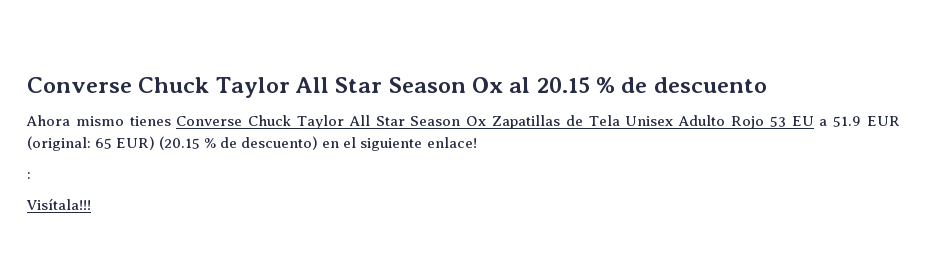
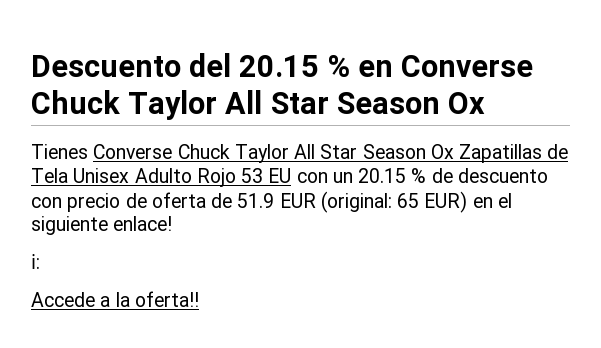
[27,77,767,98] [26,115,171,126] Converse Chuck Taylor All Star Season Ox al 20.15 % de descuento // Ahora mismo tienes -> [31,53,534,77] [31,90,486,120] [31,144,88,159] Descuento del 20.15 % en Converse Chuck Taylor All Star Season Ox // Tienes
[819,119,828,126] a -> [296,168,548,183] [31,192,233,212] con un 20.15 % de descuento con precio de oferta de
[159,136,319,150] (20.15 % de descuento) -> (468, 202) none
[27,172,31,179] [26,198,91,210] : // Visítala!!! -> [31,254,40,269] [31,291,199,307] ℹ: // Accede a la oferta!!

